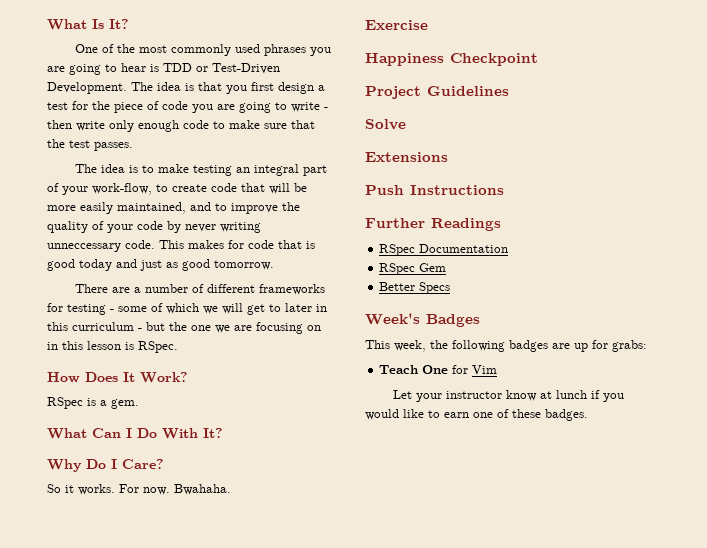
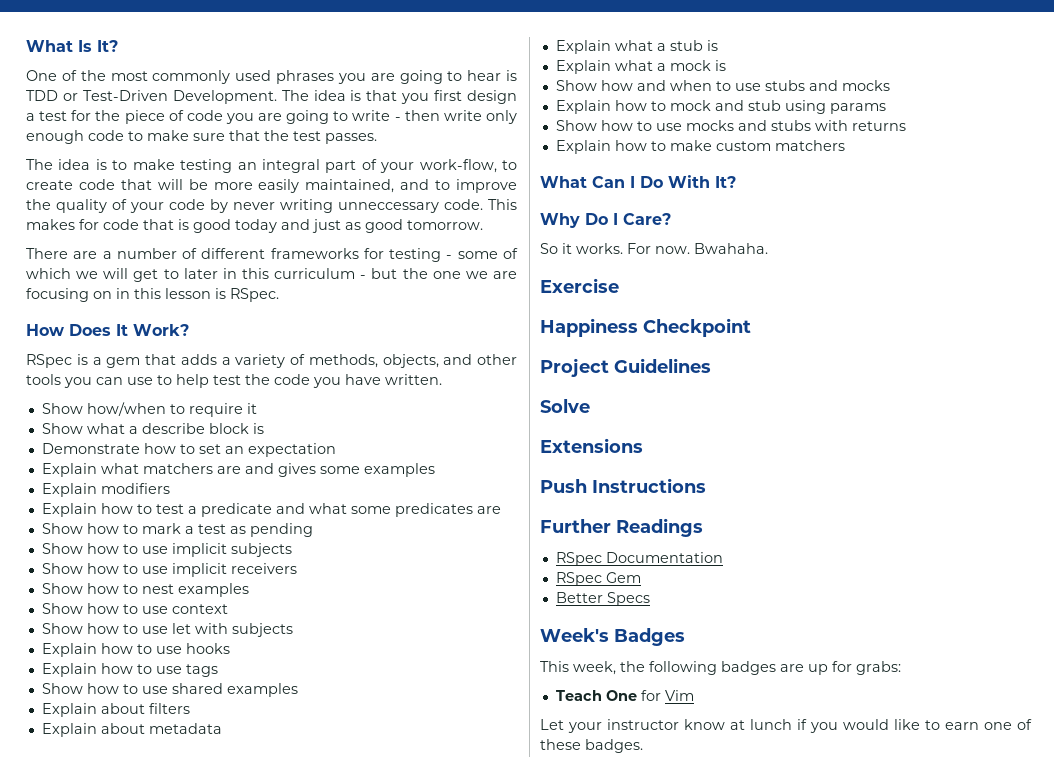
[111,399,139,409] gem. -> [106,354,517,368] [26,374,442,388] [41,402,257,417] [41,423,264,434] [41,443,336,457] [41,463,435,477] [41,483,170,497] [41,503,501,517] [41,523,313,537] [41,543,292,557] [41,563,297,577] [41,583,249,597] [41,603,228,614] [41,623,293,637] [41,643,230,657] [41,663,218,677] [41,683,298,697] [41,703,190,717] [41,723,222,737] [555,40,718,54] [555,60,726,74] [555,80,890,91] [555,100,886,114] [555,120,906,131] [555,140,845,154] gem that adds a variety of methods, objects, and other tools you can use to help test the code you have written. // Show how/when to require it // Show what a describe block is // Demonstrate how to set an expectation // Explain what matchers are and gives some examples // Explain modifiers // Explain how to test a predicate and what some predicates are // Show how to mark a test as pending // Show how to use implicit subjects // Show how to use implicit receivers // Show how to nest examples // Show how to use context // Show how to use let with subjects // Explain how to use hooks // Explain how to use tags // Show how to use shared examples // Explain about filters // Explain about metadata // Explain what a stub is // Explain what a mock is // Show how and when to use stubs and mocks // Explain how to mock and stub using params // Show how to use mocks and stubs with returns // Explain how to make custom matchers

